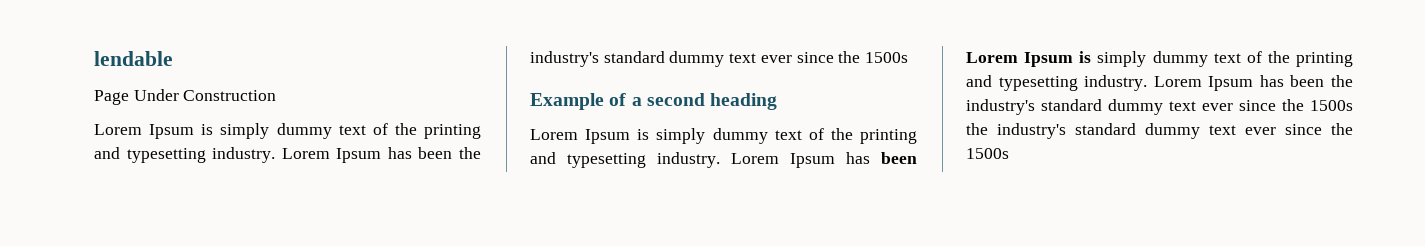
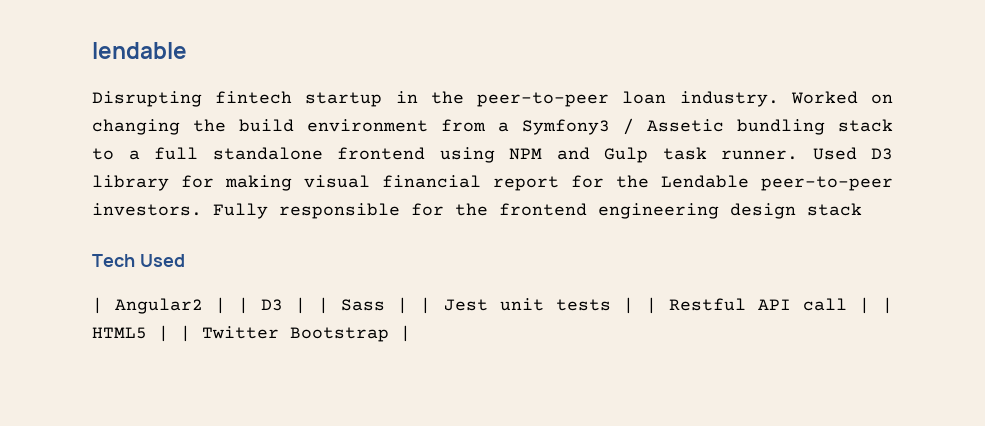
[94,89,277,105] [94,123,481,139] [94,147,481,163] [530,51,909,67] [530,93,778,110] [530,128,917,144] [530,152,917,168] [966,51,1353,67] [966,75,1353,91] [966,99,1353,115] [966,123,1353,139] [966,148,1009,159] Page Under Construction // Lorem Ipsum is simply dummy text of the printing and typesetting industry. Lorem Ipsum has been the industry's standard dummy text ever since the 1500s // Example of a second heading // Lorem Ipsum is simply dummy text of the printing and typesetting industry. Lorem Ipsum has been Lorem Ipsum is simply dummy text of the printing and typesetting industry. Lorem Ipsum has been the industry's standard dummy text ever since the 1500s the industry's standard dummy text ever since the 1500s -> [92,91,893,107] [92,118,893,135] [92,147,893,163] [92,175,893,191] [92,203,862,219] [92,254,185,267] [92,297,894,314] [92,325,411,342] Disrupting fintech startup in the peer-to-peer loan industry. Worked on changing the build environment from a Symfony3 / Assetic bundling stack to a full standalone frontend using NPM and Gulp task runner. Used D3 library for making visual financial report for the Lendable peer-to-peer investors. Fully responsible for the frontend engineering design stack // Tech Used // | Angular2 | | D3 | | Sass | | Jest unit tests | | Restful API call | | HTML5 | | Twitter Bootstrap |

